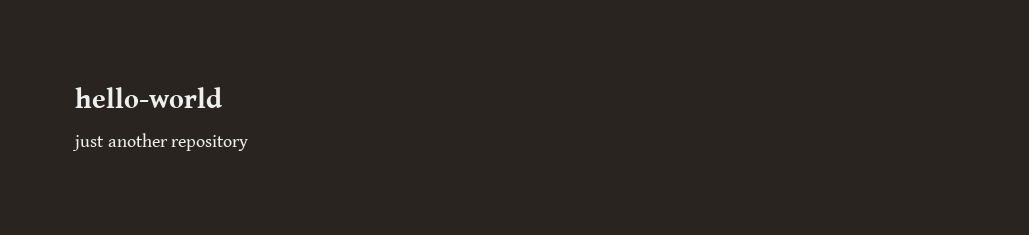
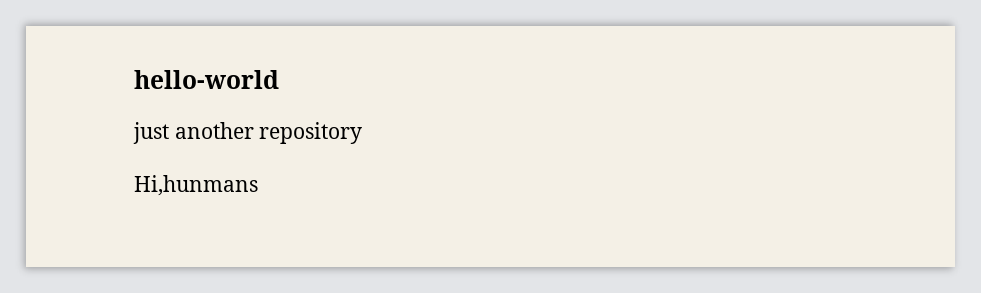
(249, 143) none -> [134,175,258,196] // Hi,hunmans

